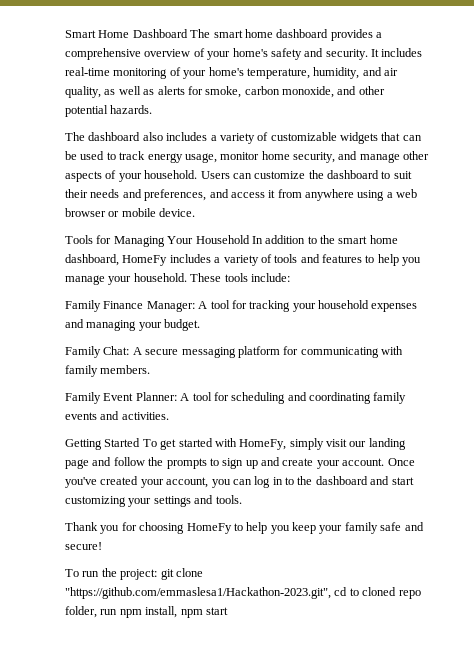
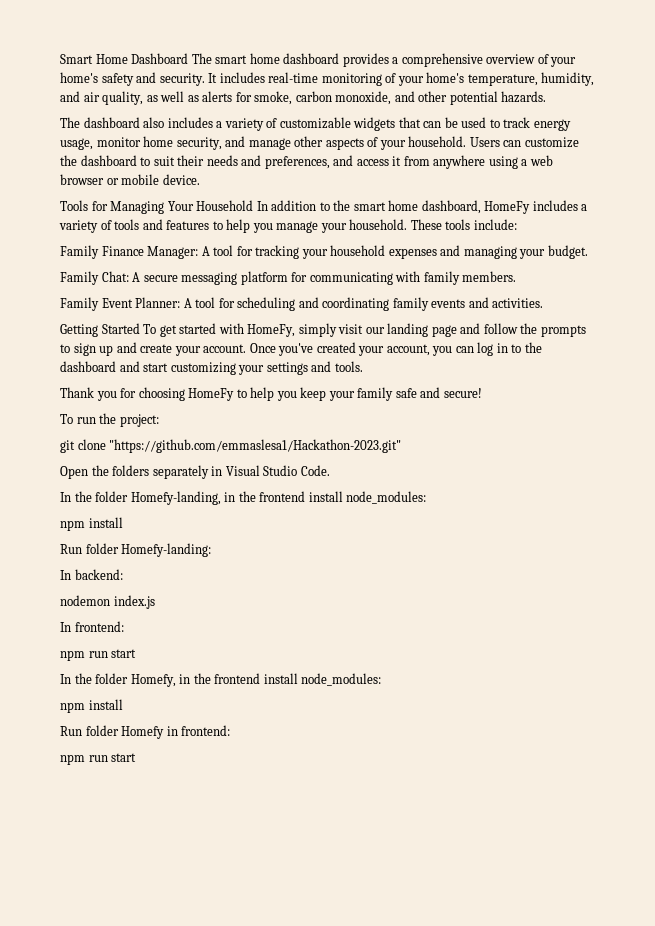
(158, 574) none -> (159, 420) //
[65,587,421,599] [65,606,203,618] "https://github.com/emmaslesa1/Hackathon-2023.git", cd to cloned repo folder, run npm install, npm -> [109,439,402,453] [60,465,330,479] [60,491,427,505] [60,517,123,531] [60,543,212,557] [60,569,123,580] [60,595,155,609] [60,621,124,632] [60,649,137,661] [60,673,382,687] [60,699,123,713] [60,725,231,739] [60,754,108,765] "https://github.com/emmaslesa1/Hackathon-2023.git" // Open the folders separately in Visual Studio Code. // In the folder Homefy-landing, in the frontend install node_modules: // npm install // Run folder Homefy-landing: // In backend: // nodemon index.js // In frontend: // npm run start // In the folder Homefy, in the frontend install node_modules: // npm install // Run folder Homefy in frontend: // npm run

